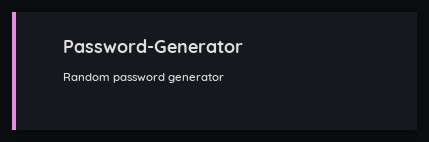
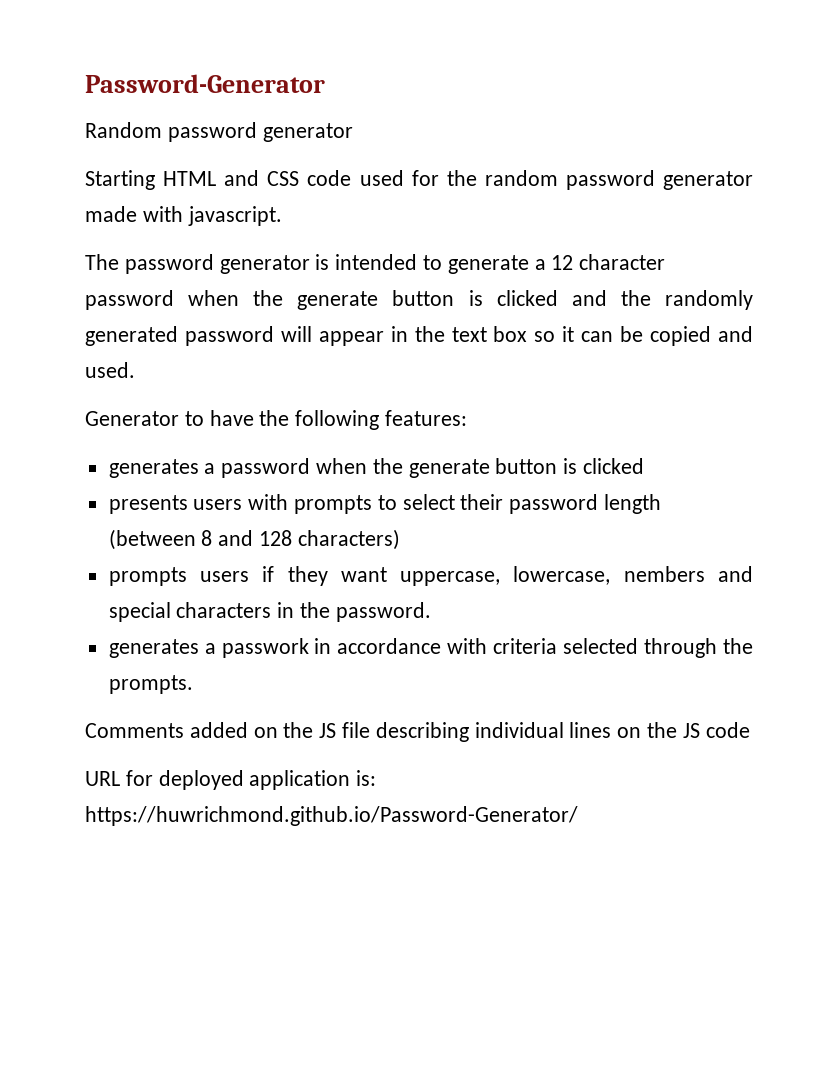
(225, 78) none -> [85,170,754,190] [85,206,282,226] [85,254,666,274] [85,290,753,310] [85,326,753,346] [85,362,135,378] [85,410,468,430] [108,458,645,478] [108,494,662,514] [108,529,400,550] [108,566,753,586] [108,602,431,622] [108,638,754,658] [108,675,193,694] [85,722,750,742] [85,770,377,790] [85,806,578,826] // Starting HTML and CSS code used for the random password generator made with javascript. // The password generator is intended to generate a 12 character password when the generate button is clicked and the randomly generated password will appear in the text box so it can be copied and used. // Generator to have the following features: // generates a password when the generate button is clicked // presents users with prompts to select their password length (between 8 and 128 characters) // prompts users if they want uppercase, lowercase, nembers and special characters in the password. // generates a passwork in accordance with criteria selected through the prompts. // Comments added on the JS file describing individual lines on the JS code // URL for deployed application is: https://huwrichmond.github.io/Password-Generator/

